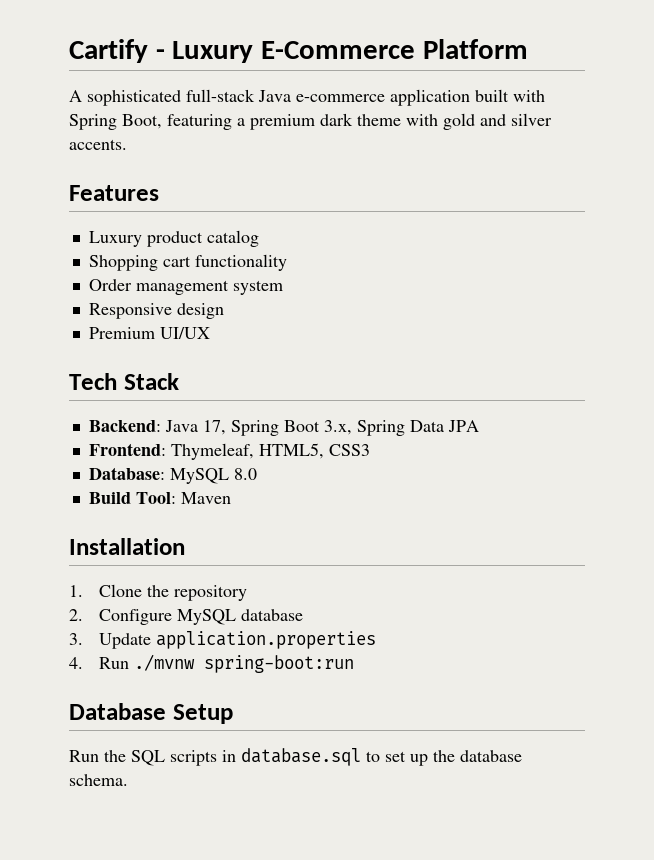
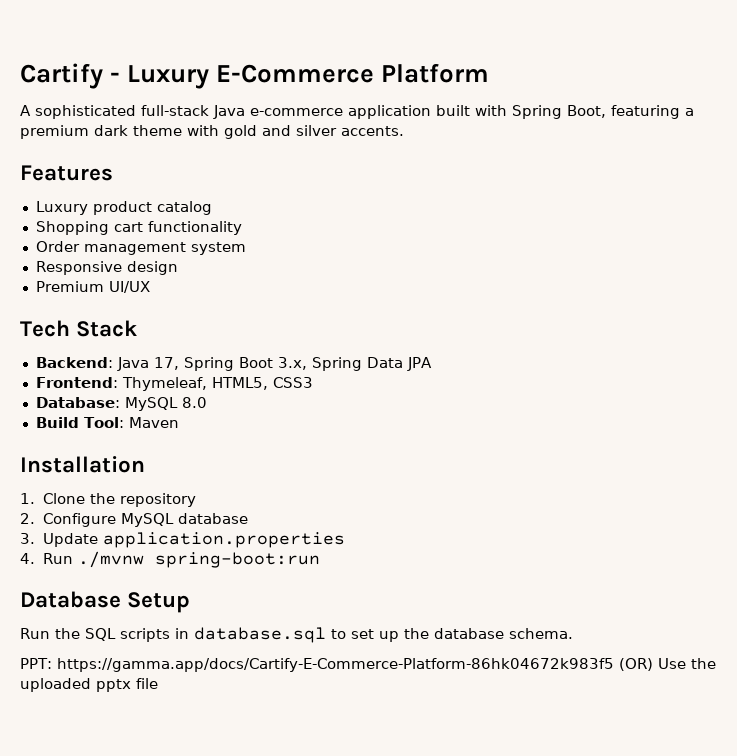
(128, 780) none -> [20,658,716,672] [20,678,158,692] // PPT: https://gamma.app/docs/Cartify-E-Commerce-Platform-86hk04672k983f5 (OR) Use the uploaded pptx file

